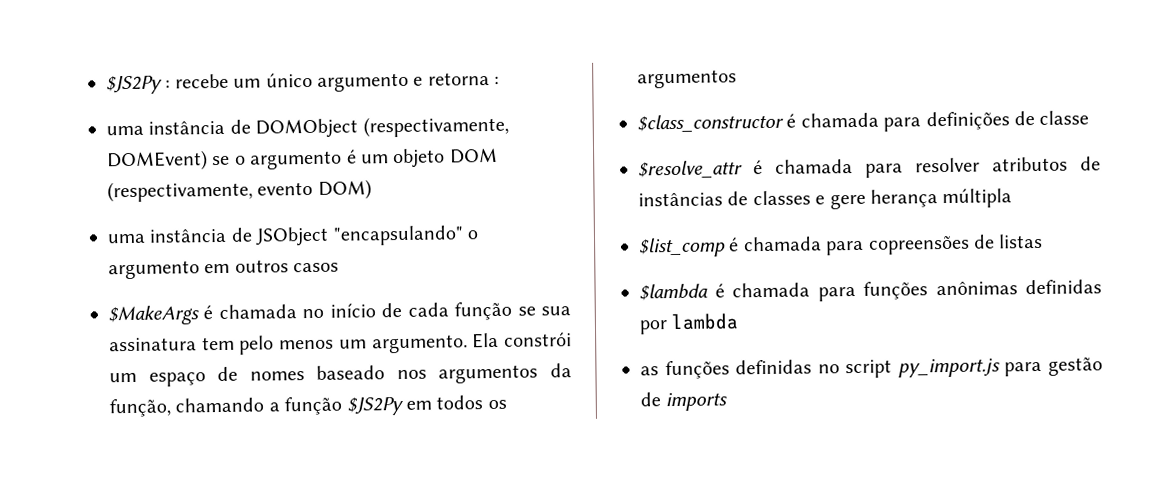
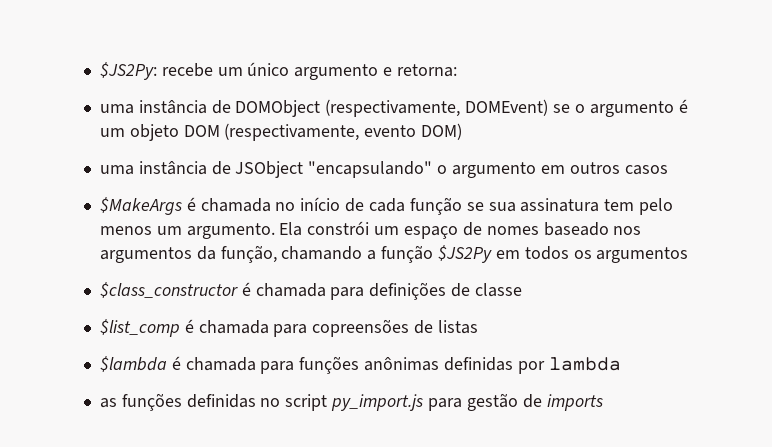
[106,74,171,95] $JS2Py : -> [99,62,157,80] $JS2Py:
[427,72,500,86] retorna : -> [396,64,457,77] retorna:
[638,156,1101,179] [638,188,1013,210] // $resolve_attr é chamada para resolver atributos de instâncias de classes e gere herança múltipla -> (522, 290) none

